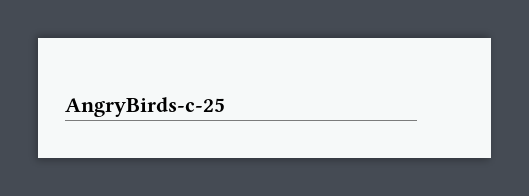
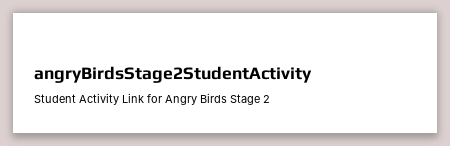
[65,97,225,117] AngryBirds-c-25 -> [34,66,312,83] [34,93,270,105] angryBirdsStage2StudentActivity // Student Activity Link for Angry Birds Stage 2

